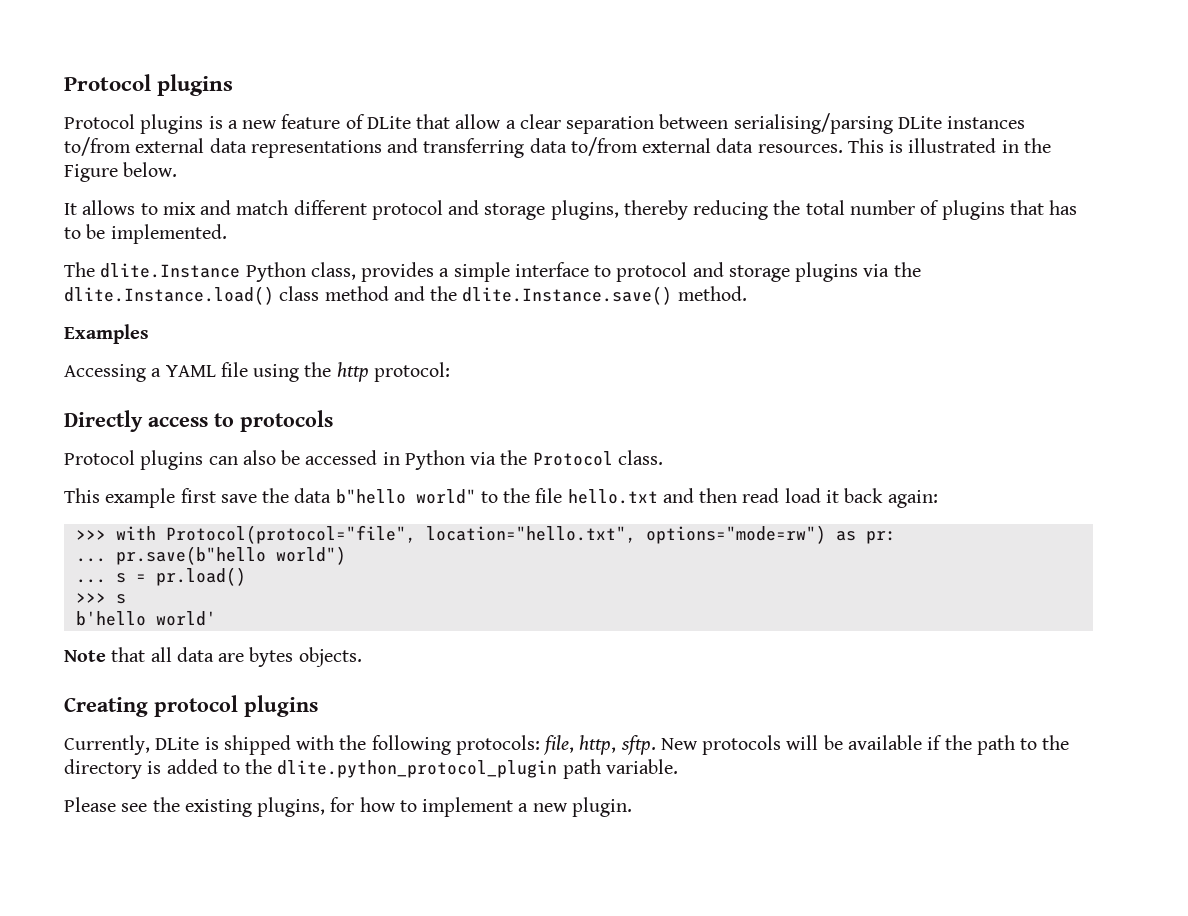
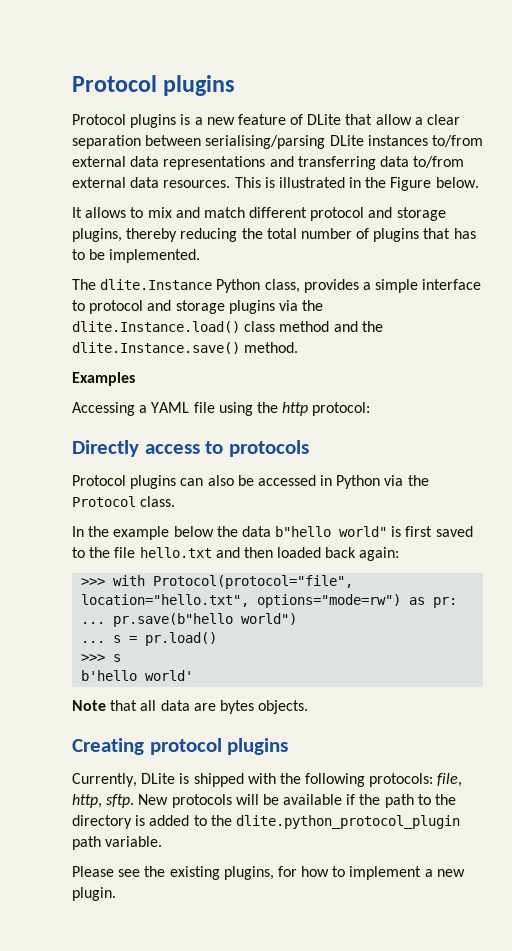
[64,488,257,508] This example first save -> [72,526,214,540] In the example below
(476, 496) none -> [391,526,473,537] is first saved
[742,488,839,503] read load it -> [277,547,322,558] loaded

